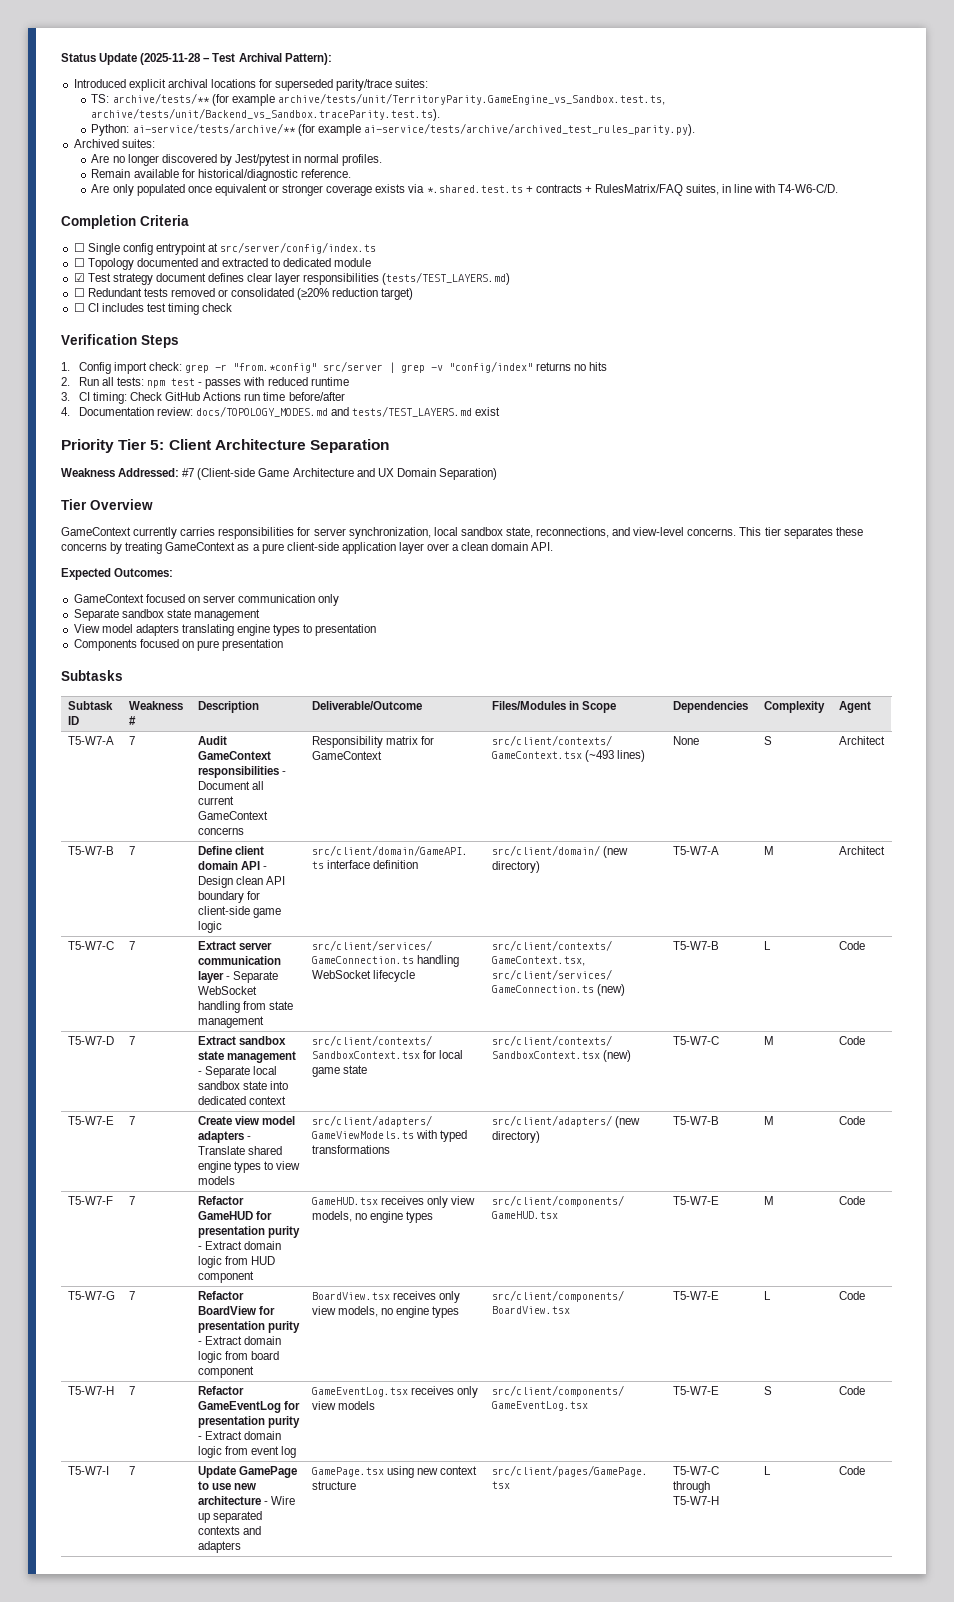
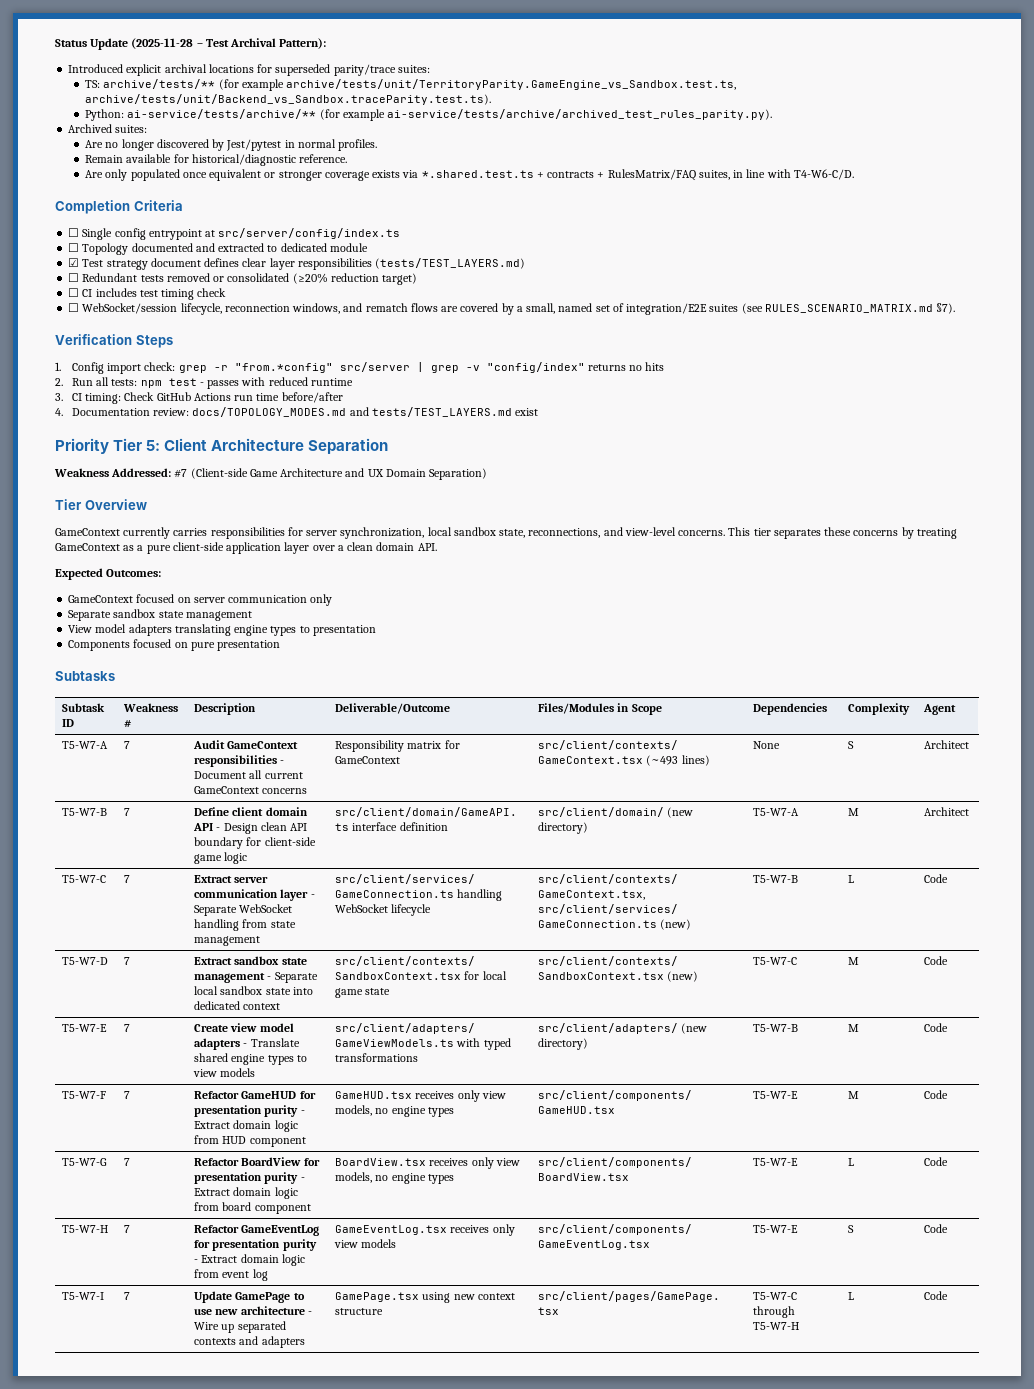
(233, 307) none -> [68,303,956,315] // ☐ WebSocket/session lifecycle, reconnection windows, and rematch flows are covered by a small, named set of integration/E2E suites (see RULES_SCENARIO_MATRIX.md §7).

